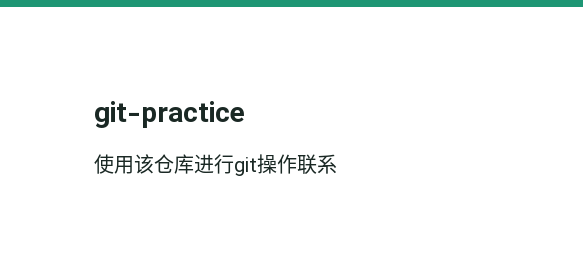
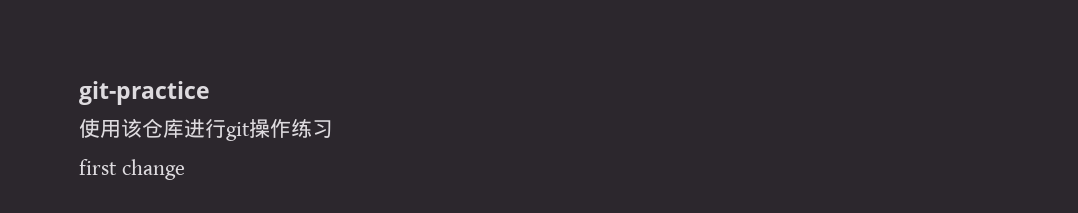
[297,154,337,175] 联系 -> [291,119,333,138] [79,159,185,180] 练习 // first change

